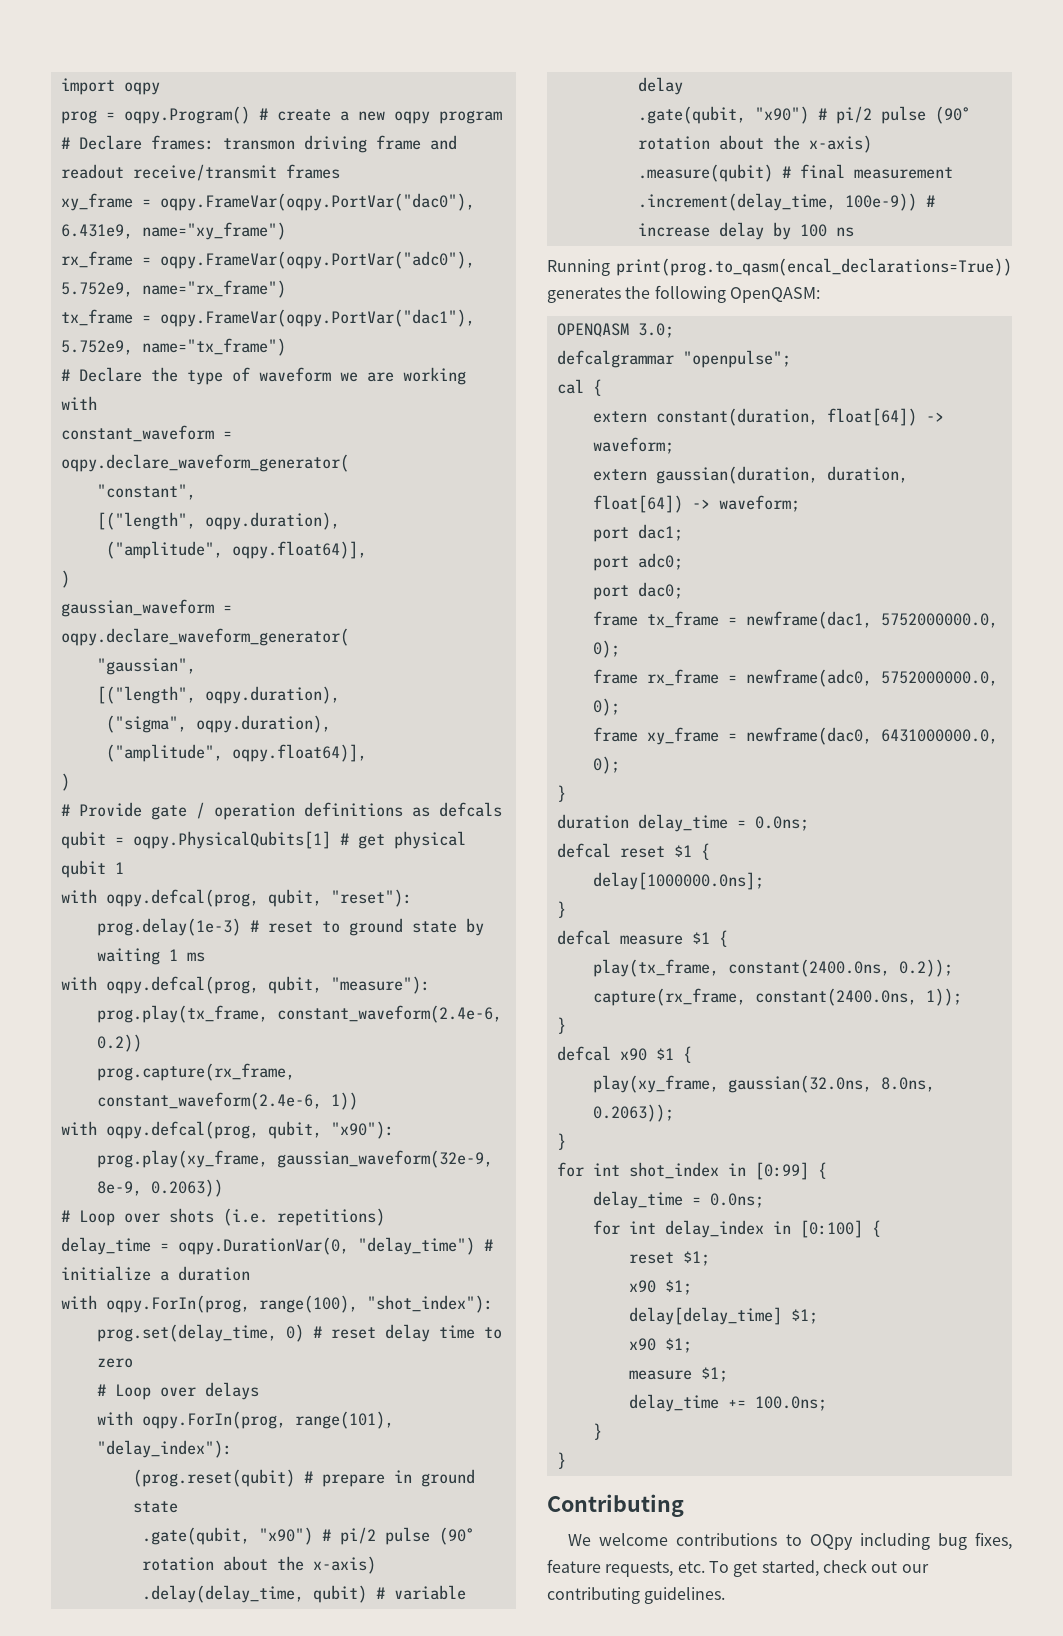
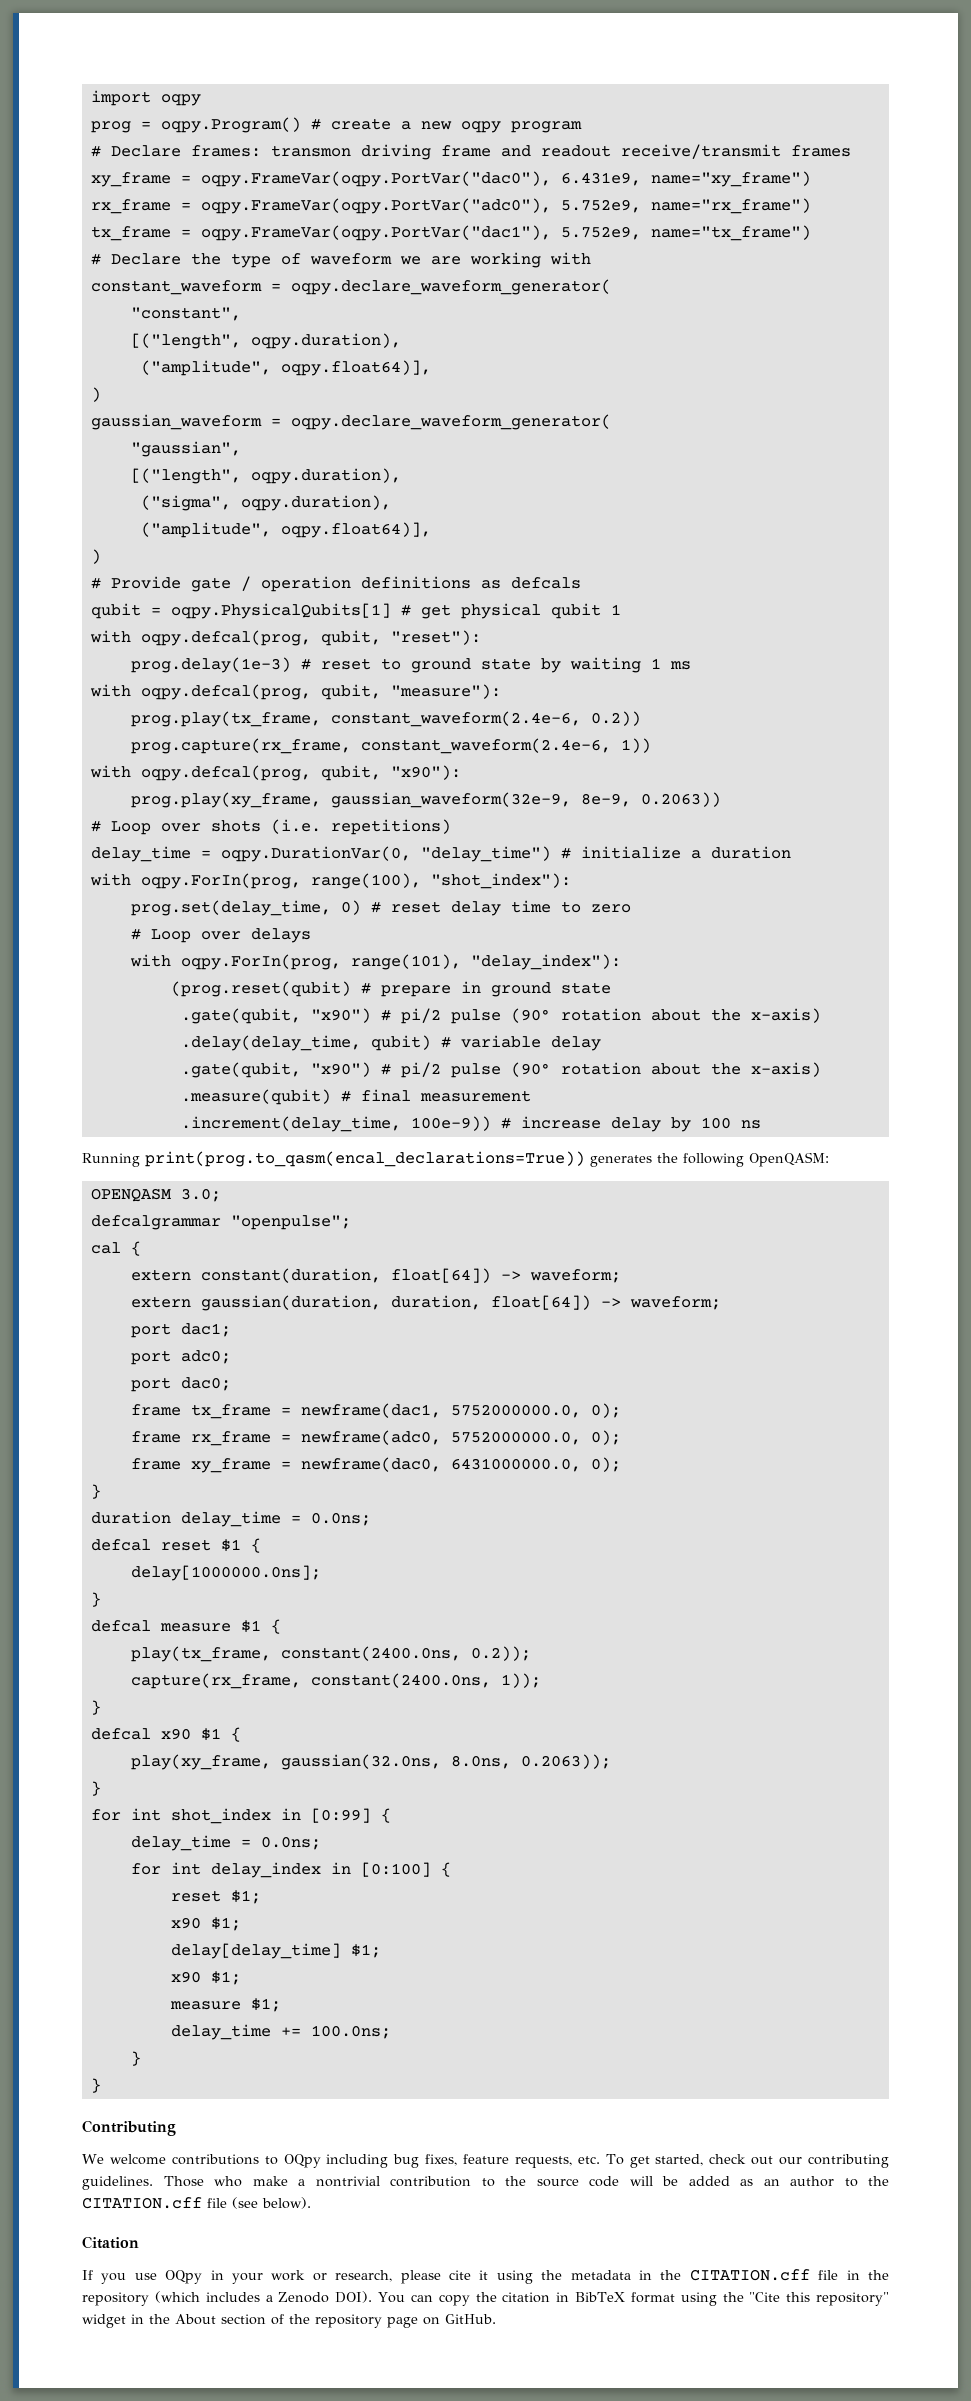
(726, 1595) none -> [163,2176,889,2187] [82,2197,311,2209] [82,2236,139,2249] [82,2269,889,2284] [82,2291,890,2306] [82,2314,496,2328] Those who make a nontrivial contribution to the source code will be added as an author to the CITATION.cff file (see below). // Citation // If you use OQpy in your work or research, please cite it using the metadata in the CITATION.cff file in the repository (which includes a Zenodo DOI). You can copy the citation in BibTeX format using the "Cite this repository" widget in the About section of the repository page on GitHub.

